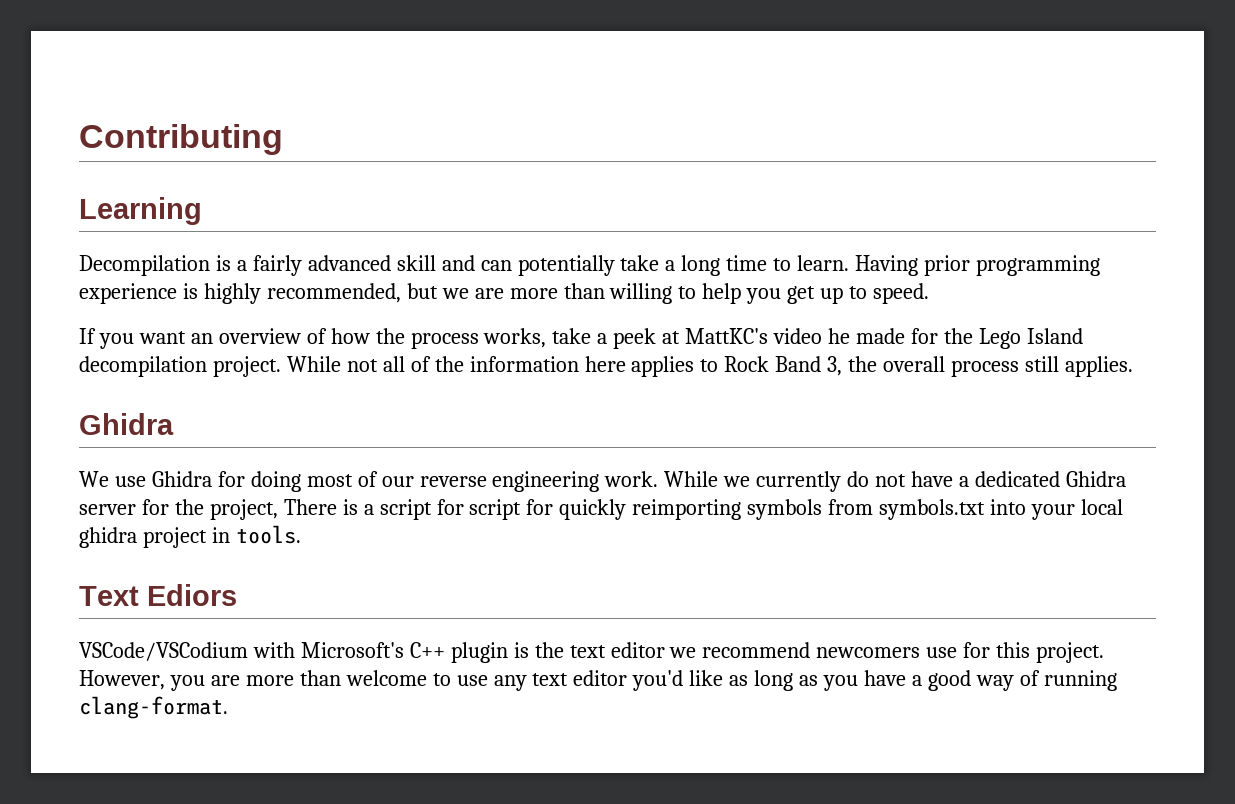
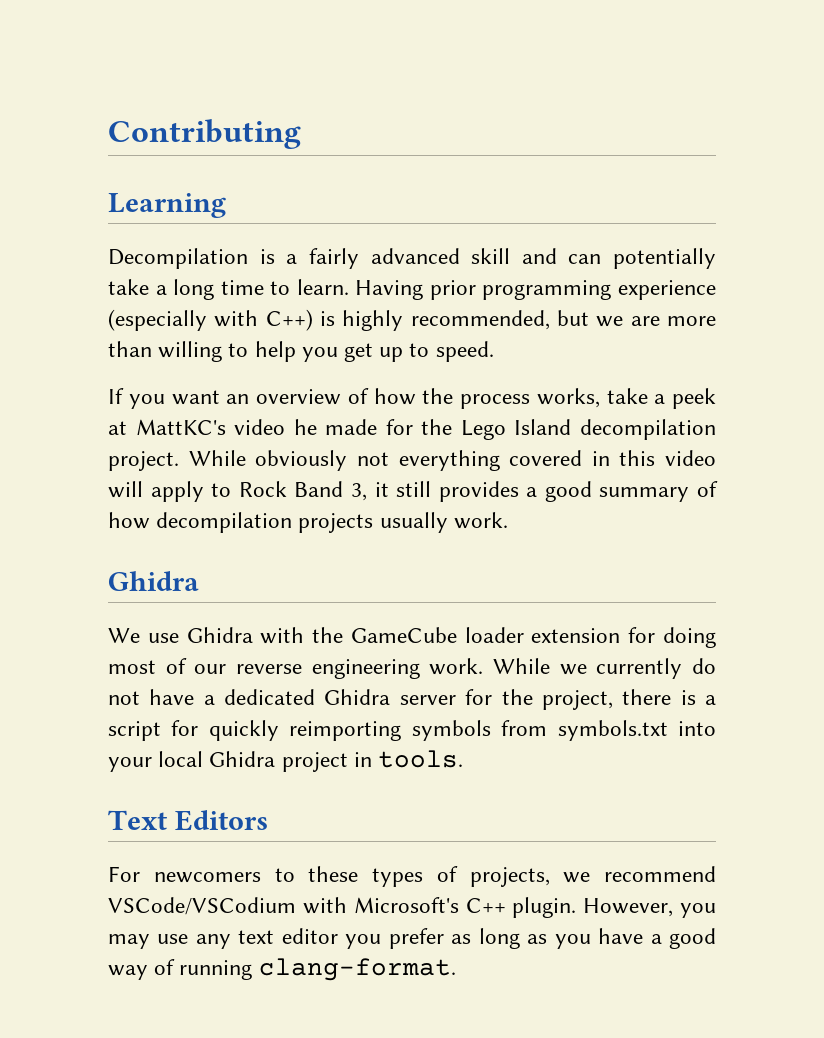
(177, 293) none -> [108,309,313,331] (especially with C++)
[346,356,1133,377] not all of the information here applies to Rock Band 3, the overall process still applies. -> [255,450,716,471] [108,481,718,502] [108,512,508,533] obviously not everything covered in this video will apply to Rock Band 3, it still provides a good summary of how decompilation projects usually work.
(212, 479) none -> [260,627,621,644] with the GameCube loader extension
[283,499,337,515] There -> [622,689,672,705] there
[469,499,554,520] script for -> (199, 728) none
[79,527,137,548] ghidra -> [209,751,276,767] Ghidra
[147,584,237,606] [79,642,1105,663] [79,670,451,691] Ediors // VSCode/VSCodium with Microsoft's C++ plugin is the text editor we recommend newcomers use for this project. However, you are more than welcome to -> [174,810,268,831] [108,866,716,887] [108,897,716,918] [108,934,150,949] Editors // For newcomers to these types of projects, we recommend VSCode/VSCodium with Microsoft's C++ plugin. However, you may
[632,670,724,691] you'd like -> [345,928,444,949] you prefer

